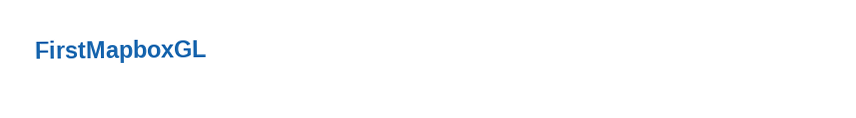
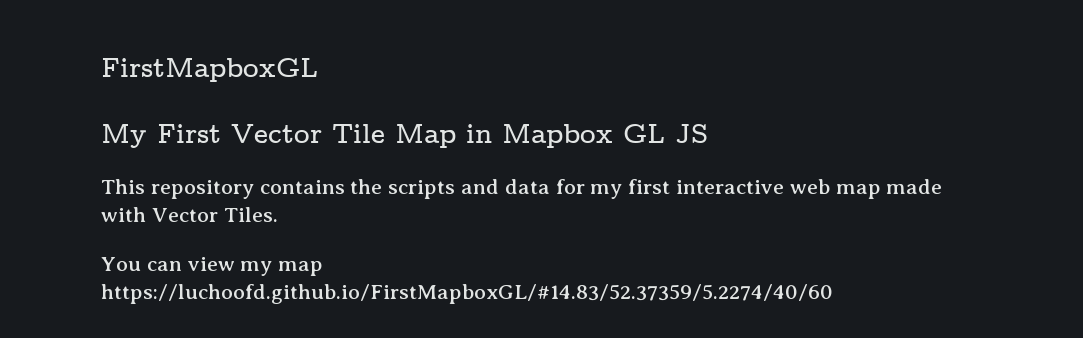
(207, 51) none -> [101,124,708,148] [101,179,943,199] [101,207,278,222] [101,257,324,276] [101,284,833,304] // My First Vector Tile Map in Mapbox GL JS // This repository contains the scripts and data for my first interactive web map made with Vector Tiles. // You can view my map https://luchoofd.github.io/FirstMapboxGL/#14.83/52.37359/5.2274/40/60

